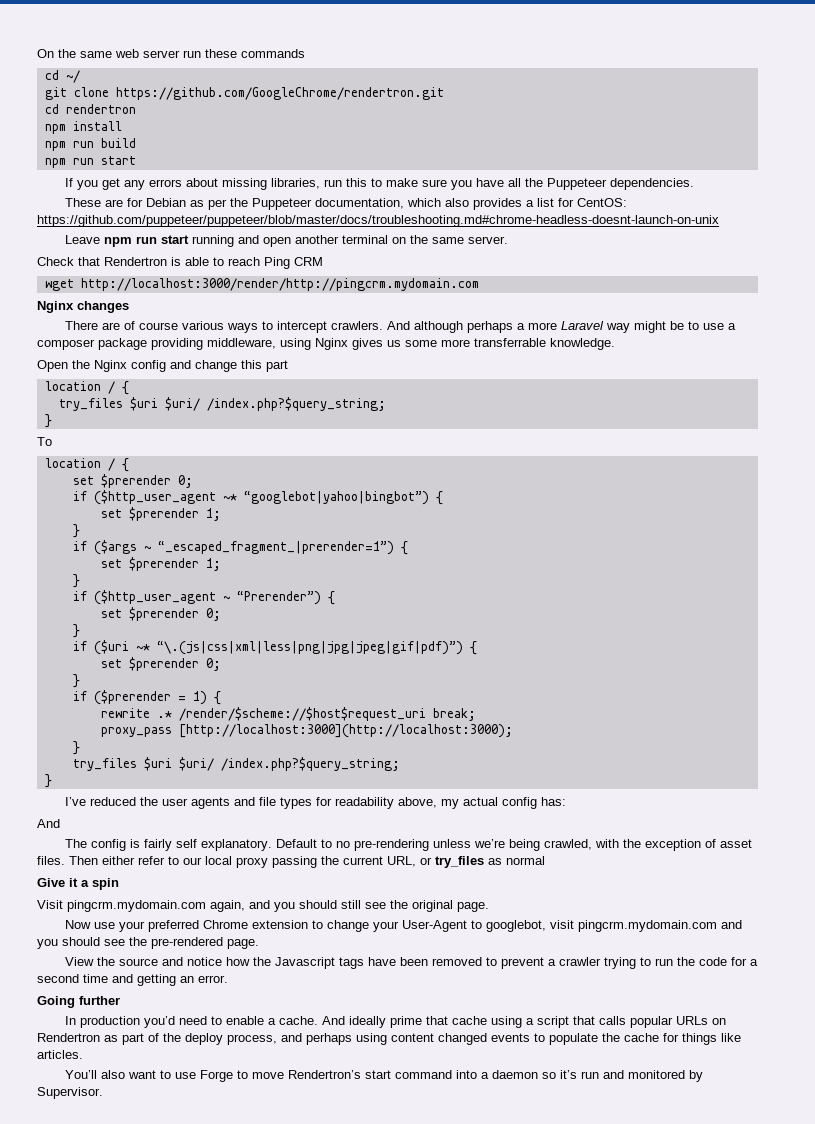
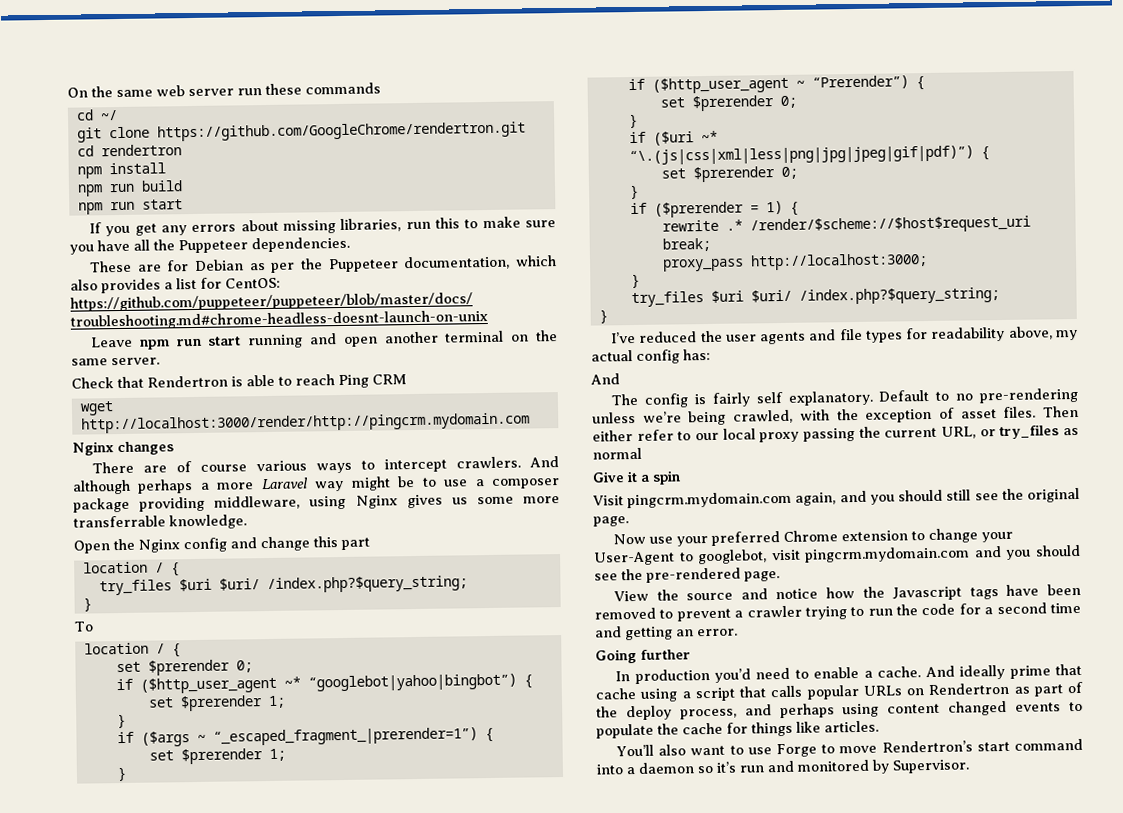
[178,724,513,738] [http://localhost:3000](http://localhost:3000); -> [749,253,928,271] http://localhost:3000;

